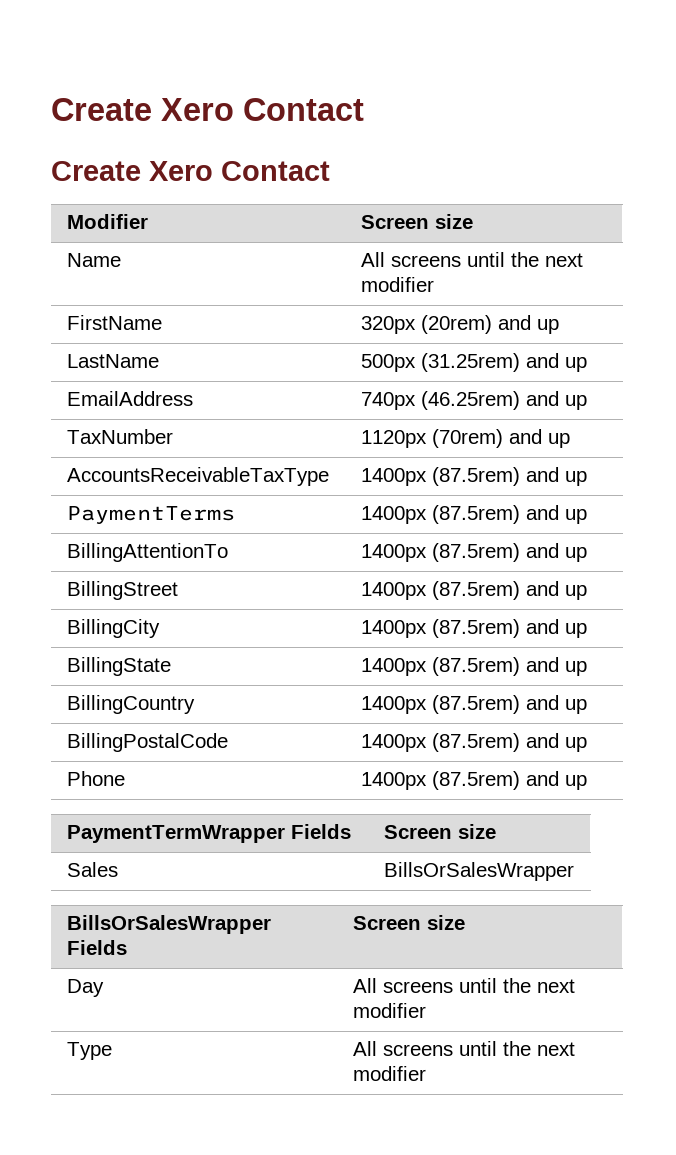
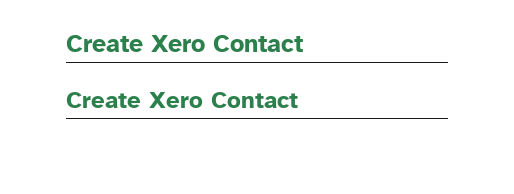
[66,214,148,229] [360,214,473,229] [66,253,121,267] [360,252,583,267] [360,277,434,292] [66,315,162,330] [360,315,559,334] [66,354,159,368] [360,353,587,372] [66,391,193,406] [360,391,587,410] [66,429,173,444] [360,429,570,448] [66,467,329,486] [360,467,587,486] [66,506,235,524] [360,505,587,524] [66,543,228,562] [360,543,587,562] [66,581,178,600] [360,581,587,600] [66,619,160,638] [360,619,587,638] [66,657,171,676] [360,657,587,676] [66,695,195,714] [360,695,587,714] [66,733,228,752] [360,733,587,752] [66,771,125,786] [360,771,587,790] [66,824,351,843] [383,824,496,839] [66,862,118,877] [383,862,574,881] [66,915,271,934] [66,940,127,955] [352,915,465,930] [66,979,104,997] [352,978,575,993] [352,1003,426,1018] [66,1042,112,1060] [352,1041,575,1056] [352,1066,426,1081] // Modifier | Screen size // Name | All screens until the next modifier // FirstName | 320px (20rem) and up // LastName | 500px (31.25rem) and up // EmailAddress | 740px (46.25rem) and up // TaxNumber | 1120px (70rem) and up // AccountsReceivableTaxType | 1400px (87.5rem) and up // PaymentTerms | 1400px (87.5rem) and up // BillingAttentionTo | 1400px (87.5rem) and up // BillingStreet | 1400px (87.5rem) and up // BillingCity | 1400px (87.5rem) and up // BillingState | 1400px (87.5rem) and up // BillingCountry | 1400px (87.5rem) and up // BillingPostalCode | 1400px (87.5rem) and up // Phone | 1400px (87.5rem) and up // PaymentTermWrapper Fields | Screen size // Sales | BillsOrSalesWrapper // BillsOrSalesWrapper Fields | Screen size // Day | All screens until the next modifier // Type | All screens until the next modifier -> (298, 100) none

